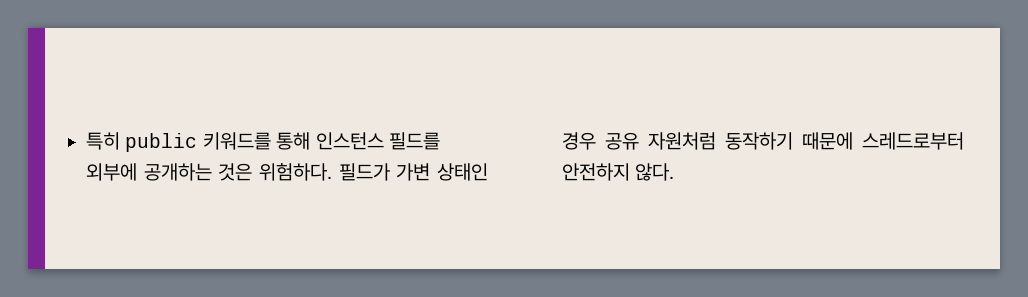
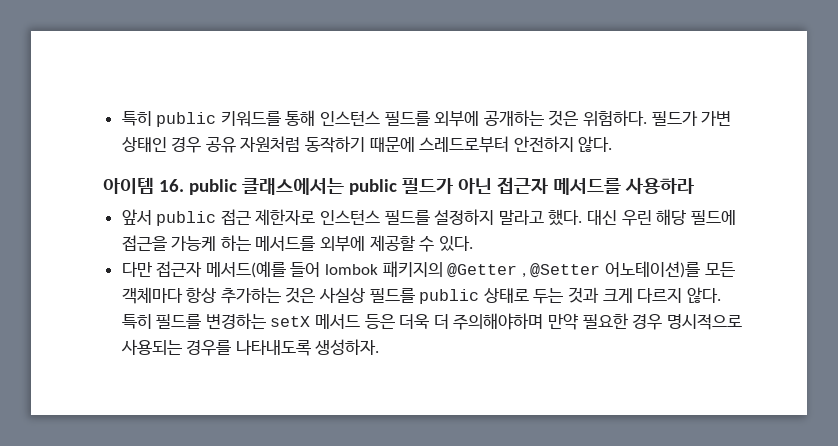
(675, 172) none -> [103,177,694,195] [121,209,736,226] [121,235,473,252] [121,261,735,278] [121,287,721,304] [121,313,742,330] [120,339,380,356] // 아이템 16. public 클래스에서는 public 필드가 아닌 접근자 메서드를 사용하라 // 앞서 public 접근 제한자로 인스턴스 필드를 설정하지 말라고 했다. 대신 우린 해당 필드에 접근을 가능케 하는 메서드를 외부에 제공할 수 있다. // 다만 접근자 메서드(예를 들어 lombok 패키지의 @Getter , @Setter 어노테이션)를 모든 객체마다 항상 추가하는 것은 사실상 필드를 public 상태로 두는 것과 크게 다르지 않다. 특히 필드를 변경하는 setX 메서드 등은 더욱 더 주의해야하며 만약 필요한 경우 명시적으로 사용되는 경우를 나타내도록 생성하자.

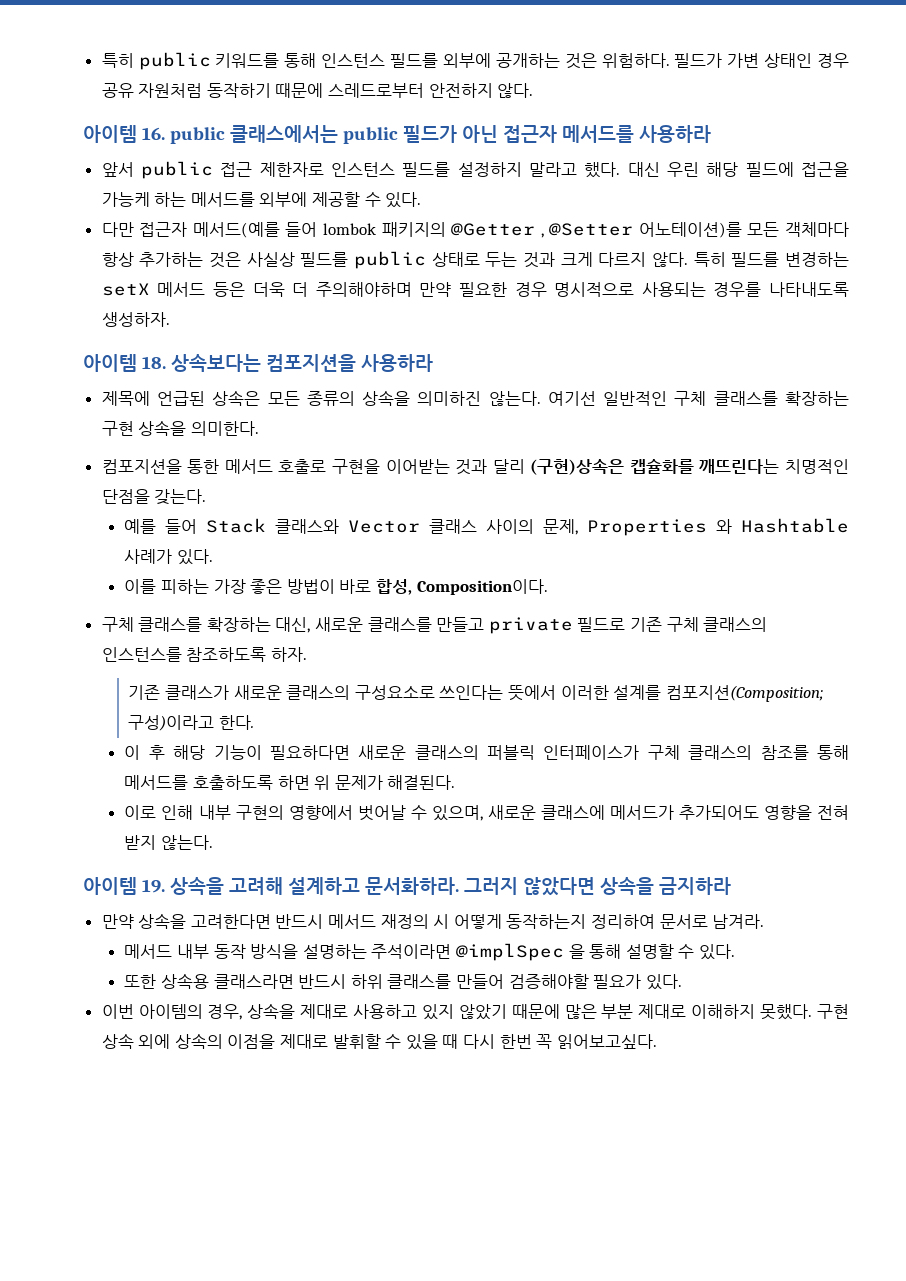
(380, 347) none -> [83,354,433,372] [101,390,849,406] [101,420,259,436] [101,459,850,475] [101,489,207,505] [124,518,850,536] [124,549,214,565] [124,579,548,595] [101,617,768,634] [101,647,307,662] [128,685,824,702] [128,715,255,731] [124,745,849,760] [124,775,456,790] [124,805,849,821] [124,835,214,850] [83,877,731,896] [101,913,765,929] [124,943,735,961] [124,973,682,990] [101,1003,849,1020] [101,1033,657,1050] // 아이템 18. 상속보다는 컴포지션을 사용하라 // 제목에 언급된 상속은 모든 종류의 상속을 의미하진 않는다. 여기선 일반적인 구체 클래스를 확장하는 구현 상속을 의미한다. // 컴포지션을 통한 메서드 호출로 구현을 이어받는 것과 달리 (구현)상속은 캡슐화를 깨뜨린다는 치명적인 단점을 갖는다. // 예를 들어 Stack 클래스와 Vector 클래스 사이의 문제, Properties 와 Hashtable 사례가 있다. // 이를 피하는 가장 좋은 방법이 바로 합성, Composition이다. // 구체 클래스를 확장하는 대신, 새로운 클래스를 만들고 private 필드로 기존 구체 클래스의 인스턴스를 참조하도록 하자. // 기존 클래스가 새로운 클래스의 구성요소로 쓰인다는 뜻에서 이러한 설계를 컴포지션(Composition; 구성)이라고 한다. // 이 후 해당 기능이 필요하다면 새로운 클래스의 퍼블릭 인터페이스가 구체 클래스의 참조를 통해 메서드를 호출하도록 하면 위 문제가 해결된다. // 이로 인해 내부 구현의 영향에서 벗어날 수 있으며, 새로운 클래스에 메서드가 추가되어도 영향을 전혀 받지 않는다. // 아이템 19. 상속을 고려해 설계하고 문서화하라. 그러지 않았다면 상속을 금지하라 // 만약 상속을 고려한다면 반드시 메서드 재정의 시 어떻게 동작하는지 정리하여 문서로 남겨라. // 메서드 내부 동작 방식을 설명하는 주석이라면 @implSpec 을 통해 설명할 수 있다. // 또한 상속용 클래스라면 반드시 하위 클래스를 만들어 검증해야할 필요가 있다. // 이번 아이템의 경우, 상속을 제대로 사용하고 있지 않았기 때문에 많은 부분 제대로 이해하지 못했다. 구현 상속 외에 상속의 이점을 제대로 발휘할 수 있을 때 다시 한번 꼭 읽어보고싶다.

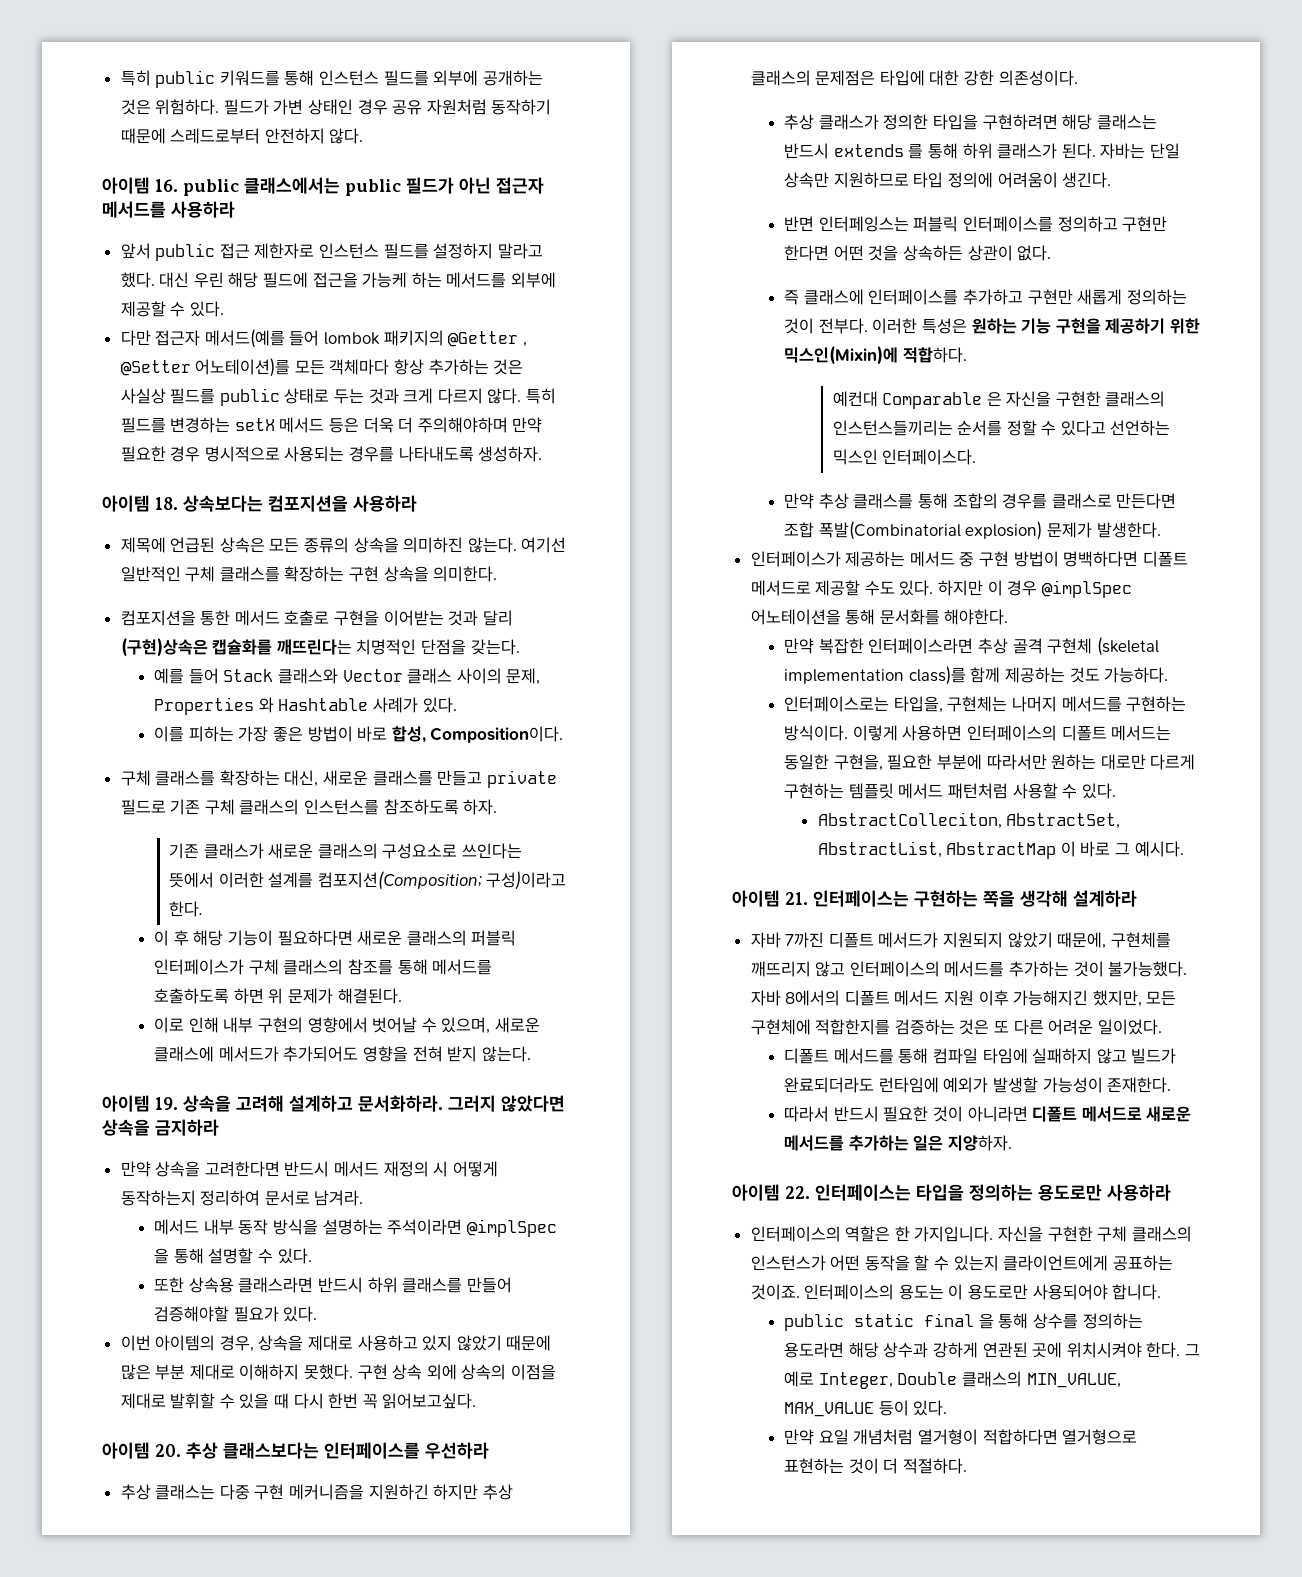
(657, 1041) none -> [102,1442,489,1459] [120,1484,513,1500] [750,70,1078,86] [784,114,1157,130] [784,143,1180,159] [784,172,1112,188] [784,216,1168,232] [784,245,1052,261] [784,289,1187,305] [784,318,1200,334] [784,345,967,365] [832,391,1166,409] [832,420,1171,436] [832,449,977,465] [784,493,1177,509] [784,521,1161,540] [750,551,1188,567] [750,580,1132,598] [750,609,1009,625] [784,637,1159,656] [784,666,1169,685] [784,696,1187,713] [784,725,1172,741] [784,754,1196,771] [784,783,1116,799] [817,812,1121,829] [817,841,1184,859] [732,890,1137,907] [750,932,1171,949] [750,961,1188,977] [750,990,1177,1007] [750,1019,1162,1035] [784,1048,1177,1064] [784,1077,1172,1093] [784,1106,1192,1122] [784,1135,1012,1151] [732,1184,1171,1201] [750,1226,1192,1242] [750,1255,1173,1271] [750,1284,1162,1300] [784,1313,1143,1331] [784,1342,1200,1358] [784,1371,1121,1389] [784,1400,948,1417] [784,1429,1138,1445] [784,1458,967,1474] // 아이템 20. 추상 클래스보다는 인터페이스를 우선하라 // 추상 클래스는 다중 구현 메커니즘을 지원하긴 하지만 추상 클래스의 문제점은 타입에 대한 강한 의존성이다. // 추상 클래스가 정의한 타입을 구현하려면 해당 클래스는 반드시 extends 를 통해 하위 클래스가 된다. 자바는 단일 상속만 지원하므로 타입 정의에 어려움이 생긴다. // 반면 인터페잉스는 퍼블릭 인터페이스를 정의하고 구현만 한다면 어떤 것을 상속하든 상관이 없다. // 즉 클래스에 인터페이스를 추가하고 구현만 새롭게 정의하는 것이 전부다. 이러한 특성은 원하는 기능 구현을 제공하기 위한 믹스인(Mixin)에 적합하다. // 예컨대 Comparable 은 자신을 구현한 클래스의 인스턴스들끼리는 순서를 정할 수 있다고 선언하는 믹스인 인터페이스다. // 만약 추상 클래스를 통해 조합의 경우를 클래스로 만든다면 조합 폭발(Combinatorial explosion) 문제가 발생한다. // 인터페이스가 제공하는 메서드 중 구현 방법이 명백하다면 디폴트 메서드로 제공할 수도 있다. 하지만 이 경우 @implSpec 어노테이션을 통해 문서화를 해야한다. // 만약 복잡한 인터페이스라면 추상 골격 구현체 (skeletal implementation class)를 함께 제공하는 것도 가능하다. // 인터페이스로는 타입을, 구현체는 나머지 메서드를 구현하는 방식이다. 이렇게 사용하면 인터페이스의 디폴트 메서드는 동일한 구현을, 필요한 부분에 따라서만 원하는 대로만 다르게 구현하는 템플릿 메서드 패턴처럼 사용할 수 있다. // AbstractColleciton, AbstractSet, AbstractList, AbstractMap 이 바로 그 예시다. // 아이템 21. 인터페이스는 구현하는 쪽을 생각해 설계하라 // 자바 7까진 디폴트 메서드가 지원되지 않았기 때문에, 구현체를 깨뜨리지 않고 인터페이스의 메서드를 추가하는 것이 불가능했다. 자바 8에서의 디폴트 메서드 지원 이후 가능해지긴 했지만, 모든 구현체에 적합한지를 검증하는 것은 또 다른 어려운 일이었다. // 디폴트 메서드를 통해 컴파일 타임에 실패하지 않고 빌드가 완료되더라도 런타임에 예외가 발생할 가능성이 존재한다. // 따라서 반드시 필요한 것이 아니라면 디폴트 메서드로 새로운 메서드를 추가하는 일은 지양하자. // 아이템 22. 인터페이스는 타입을 정의하는 용도로만 사용하라 // 인터페이스의 역할은 한 가지입니다. 자신을 구현한 구체 클래스의 인스턴스가 어떤 동작을 할 수 있는지 클라이언트에게 공표하는 것이죠. 인터페이스의 용도는 이 용도로만 사용되어야 합니다. // public static final 을 통해 상수를 정의하는 용도라면 해당 상수과 강하게 연관된 곳에 위치시켜야 한다. 그 예로 Integer, Double 클래스의 MIN_VALUE, MAX_VALUE 등이 있다. // 만약 요일 개념처럼 열거형이 적합하다면 열거형으로 표현하는 것이 더 적절하다.

